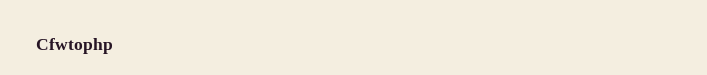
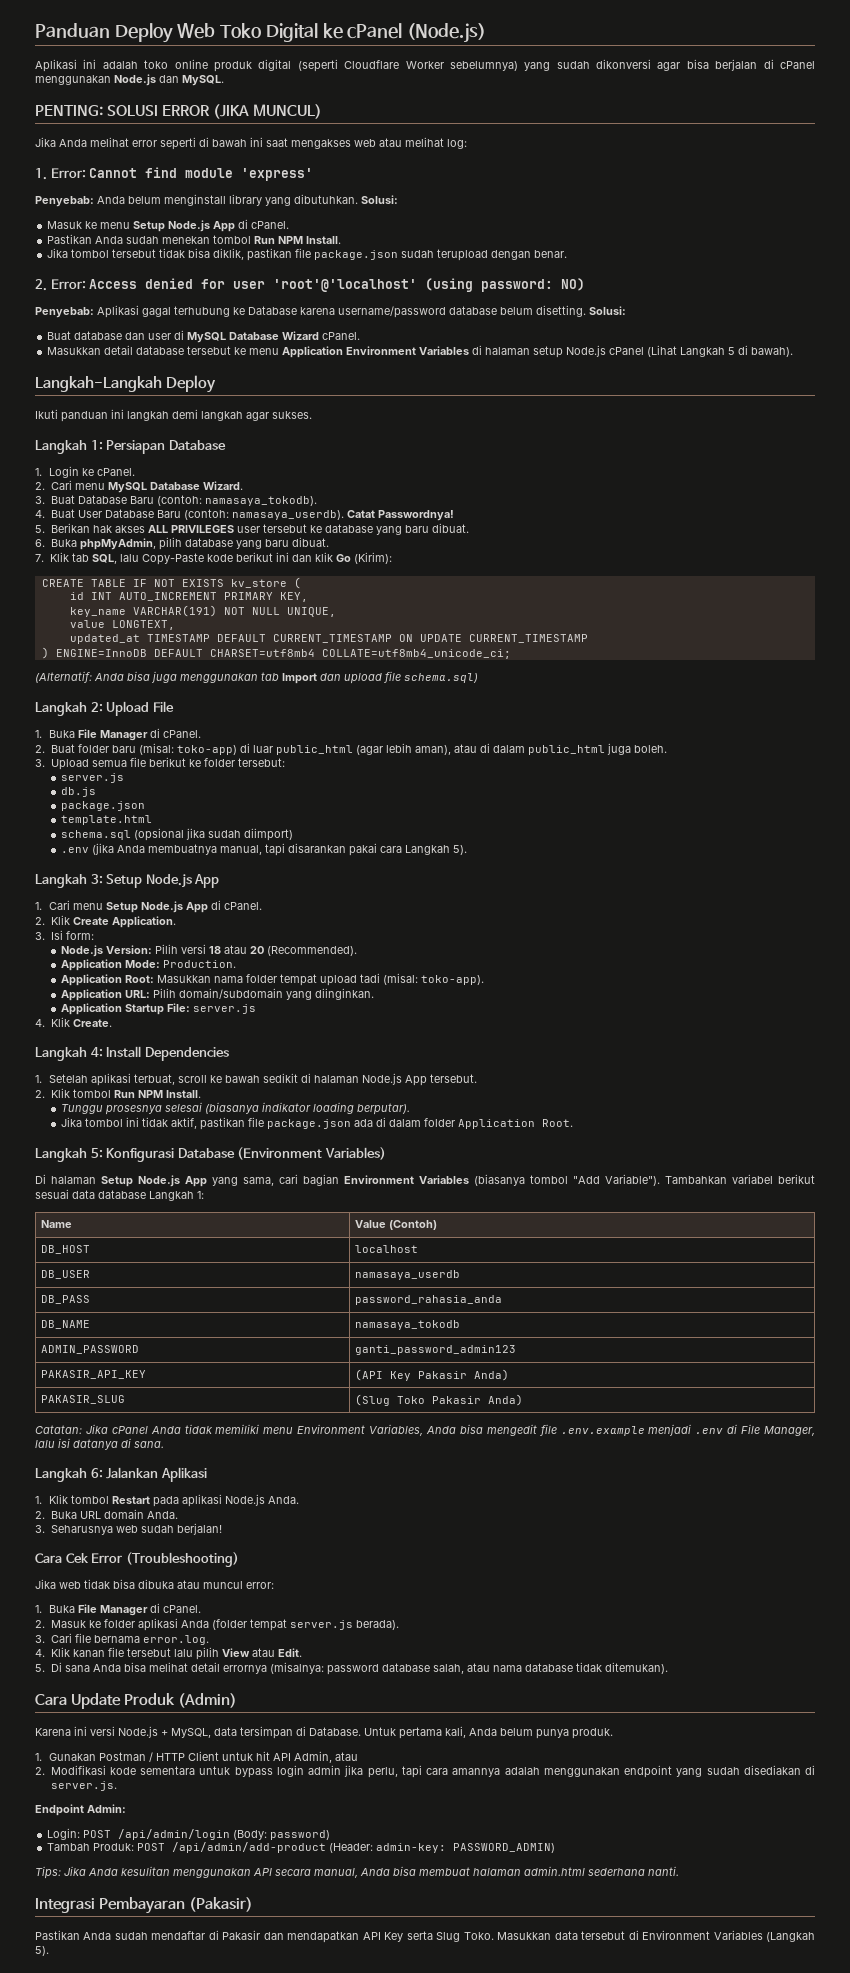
[36,38,113,54] Cfwtophp -> [35,23,487,43] [35,59,816,72] [35,74,224,86] [35,104,323,119] [35,137,467,150] [35,167,314,181] [35,194,398,207] [47,219,290,232] [47,234,342,244] [47,248,568,261] [35,278,586,292] [35,305,626,318] [47,330,361,343] [47,345,794,358] [35,375,217,393] [35,409,312,422] [35,440,226,454] [35,466,135,478] [35,480,243,493] [35,495,317,506] [35,509,454,521] [35,523,469,535] [35,537,329,550] [35,552,392,565] [41,577,301,589] [69,592,308,602] [69,605,336,617] [69,620,175,630] [69,634,588,644] [41,647,511,659] [35,671,478,684] [35,701,174,716] [35,728,201,741] [35,743,667,755] [35,757,285,770] [61,773,125,783] [61,787,97,797] [61,801,146,811] [61,815,153,825] [61,828,294,841] [61,843,468,856] [35,874,220,888] [35,900,262,913] [35,915,176,928] [35,930,94,940] [61,944,358,957] [61,959,237,971] [61,973,485,986] [61,988,375,1001] [61,1003,257,1015] [35,1017,112,1027] [35,1046,229,1061] [35,1073,477,1086] [35,1088,201,1098] [61,1102,411,1115] [61,1117,574,1130] [35,1147,386,1162] [35,1174,815,1187] [35,1189,204,1201] [40,1220,72,1228] [354,1220,437,1230] [40,1245,90,1254] [354,1245,418,1253] [40,1270,90,1279] [354,1270,460,1280] [40,1295,90,1304] [354,1295,502,1305] [40,1320,90,1329] [354,1320,460,1330] [40,1345,139,1354] [354,1345,516,1355] [40,1370,146,1379] [354,1369,509,1381] [40,1395,125,1404] [354,1394,523,1406] [35,1424,816,1436] [35,1438,164,1450] [35,1467,207,1482] [35,1494,299,1507] [35,1509,178,1519] [35,1523,222,1535] [35,1552,239,1567] [35,1579,274,1589] [35,1603,201,1616] [35,1618,399,1631] [35,1633,209,1645] [35,1647,302,1660] [35,1662,668,1675] [35,1693,238,1709] [35,1726,613,1739] [35,1751,358,1763] [35,1765,815,1778] [50,1781,117,1791] [35,1804,126,1816] [47,1828,331,1840] [47,1842,556,1853] [35,1866,679,1879] [35,1897,254,1914] [35,1930,816,1943] [35,1946,49,1956] Panduan Deploy Web Toko Digital ke cPanel (Node.js) // Aplikasi ini adalah toko online produk digital (seperti Cloudflare Worker sebelumnya) yang sudah dikonversi agar bisa berjalan di cPanel menggunakan Node.js dan MySQL. // PENTING: SOLUSI ERROR (JIKA MUNCUL) // Jika Anda melihat error seperti di bawah ini saat mengakses web atau melihat log: // 1. Error: Cannot find module 'express' // Penyebab: Anda belum menginstall library yang dibutuhkan. Solusi: // Masuk ke menu Setup Node.js App di cPanel. // Pastikan Anda sudah menekan tombol Run NPM Install. // Jika tombol tersebut tidak bisa diklik, pastikan file package.json sudah terupload dengan benar. // 2. Error: Access denied for user 'root'@'localhost' (using password: NO) // Penyebab: Aplikasi gagal terhubung ke Database karena username/password database belum disetting. Solusi: // Buat database dan user di MySQL Database Wizard cPanel. // Masukkan detail database tersebut ke menu Application Environment Variables di halaman setup Node.js cPanel (Lihat Langkah 5 di bawah). // Langkah-Langkah Deploy // Ikuti panduan ini langkah demi langkah agar sukses. // Langkah 1: Persiapan Database // 1. Login ke cPanel. // 2. Cari menu MySQL Database Wizard. // 3. Buat Database Baru (contoh: namasaya_tokodb). // 4. Buat User Database Baru (contoh: namasaya_userdb). Catat Passwordnya! // 5. Berikan hak akses ALL PRIVILEGES user tersebut ke database yang baru dibuat. // 6. Buka phpMyAdmin, pilih database yang baru dibuat. // 7. Klik tab SQL, lalu Copy-Paste kode berikut ini dan klik Go (Kirim): // CREATE TABLE IF NOT EXISTS kv_store ( // id INT AUTO_INCREMENT PRIMARY KEY, // key_name VARCHAR(191) NOT NULL UNIQUE, // value LONGTEXT, // updated_at TIMESTAMP DEFAULT CURRENT_TIMESTAMP ON UPDATE CURRENT_TIMESTAMP // ) ENGINE=InnoDB DEFAULT CHARSET=utf8mb4 COLLATE=utf8mb4_unicode_ci; // (Alternatif: Anda bisa juga menggunakan tab Import dan upload file schema.sql) // Langkah 2: Upload File // 1. Buka File Manager di cPanel. // 2. Buat folder baru (misal: toko-app) di luar public_html (agar lebih aman), atau di dalam public_html juga boleh. // 3. Upload semua file berikut ke folder tersebut: // server.js // db.js // package.json // template.html // schema.sql (opsional jika sudah diimport) // .env (jika Anda membuatnya manual, tapi disarankan pakai cara Langkah 5). // Langkah 3: Setup Node.js App // 1. Cari menu Setup Node.js App di cPanel. // 2. Klik Create Application. // 3. Isi form: // Node.js Version: Pilih versi 18 atau 20 (Recommended). // Application Mode: Production. // Application Root: Masukkan nama folder tempat upload tadi (misal: toko-app). // Application URL: Pilih domain/subdomain yang diinginkan. // Application Startup File: server.js // 4. Klik Create. // Langkah 4: Install Dependencies // 1. Setelah aplikasi terbuat, scroll ke bawah sedikit di halaman Node.js App tersebut. // 2. Klik tombol Run NPM Install. // Tunggu prosesnya selesai (biasanya indikator loading berputar). // Jika tombol ini tidak aktif, pastikan file package.json ada di dalam folder Application Root. // Langkah 5: Konfigurasi Database (Environment Variables) // Di halaman Setup Node.js App yang sama, cari bagian Environment Variables (biasanya tombol "Add Variable"). Tambahkan variabel berikut sesuai data database Langkah 1: // Name | Value (Contoh) // DB_HOST | localhost // DB_USER | namasaya_userdb // DB_PASS | password_rahasia_anda // DB_NAME | namasaya_tokodb // ADMIN_PASSWORD | ganti_password_admin123 // PAKASIR_API_KEY | (API Key Pakasir Anda) // PAKASIR_SLUG | (Slug Toko Pakasir Anda) // Catatan: Jika cPanel Anda tidak memiliki menu Environment Variables, Anda bisa mengedit file .env.example menjadi .env di File Manager, lalu isi datanya di sana. // Langkah 6: Jalankan Aplikasi // 1. Klik tombol Restart pada aplikasi Node.js Anda. // 2. Buka URL domain Anda. // 3. Seharusnya web sudah berjalan! // Cara Cek Error (Troubleshooting) // Jika web tidak bisa dibuka atau muncul error: // 1. Buka File Manager di cPanel. // 2. Masuk ke folder aplikasi Anda (folder tempat server.js berada). // 3. Cari file bernama error.log. // 4. Klik kanan file tersebut lalu pilih View atau Edit. // 5. Di sana Anda bisa melihat detail errornya (misalnya: password database salah, atau nama database tidak ditemukan). // Cara Update Produk (Admin) // Karena ini versi Node.js + MySQL, data tersimpan di Database. Untuk pertama kali, Anda belum punya produk. // 1. Gunakan Postman / HTTP Client untuk hit API Admin, atau // 2. Modifikasi kode sementara untuk bypass login admin jika perlu, tapi cara amannya adalah menggunakan endpoint yang sudah disediakan di server.js. // Endpoint Admin: // Login: POST /api/admin/login (Body: password) // Tambah Produk: POST /api/admin/add-product (Header: admin-key: PASSWORD_ADMIN) // Tips: Jika Anda kesulitan menggunakan API secara manual, Anda bisa membuat halaman admin.html sederhana nanti. // Integrasi Pembayaran (Pakasir) // Pastikan Anda sudah mendaftar di Pakasir dan mendapatkan API Key serta Slug Toko. Masukkan data tersebut di Environment Variables (Langkah 5).

